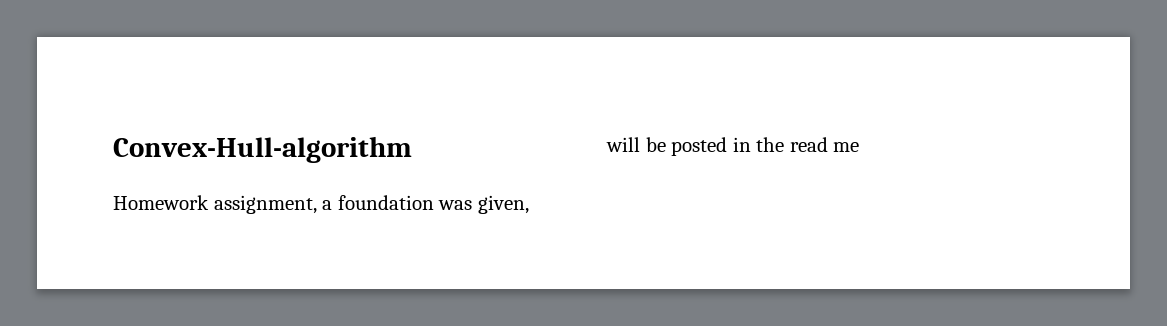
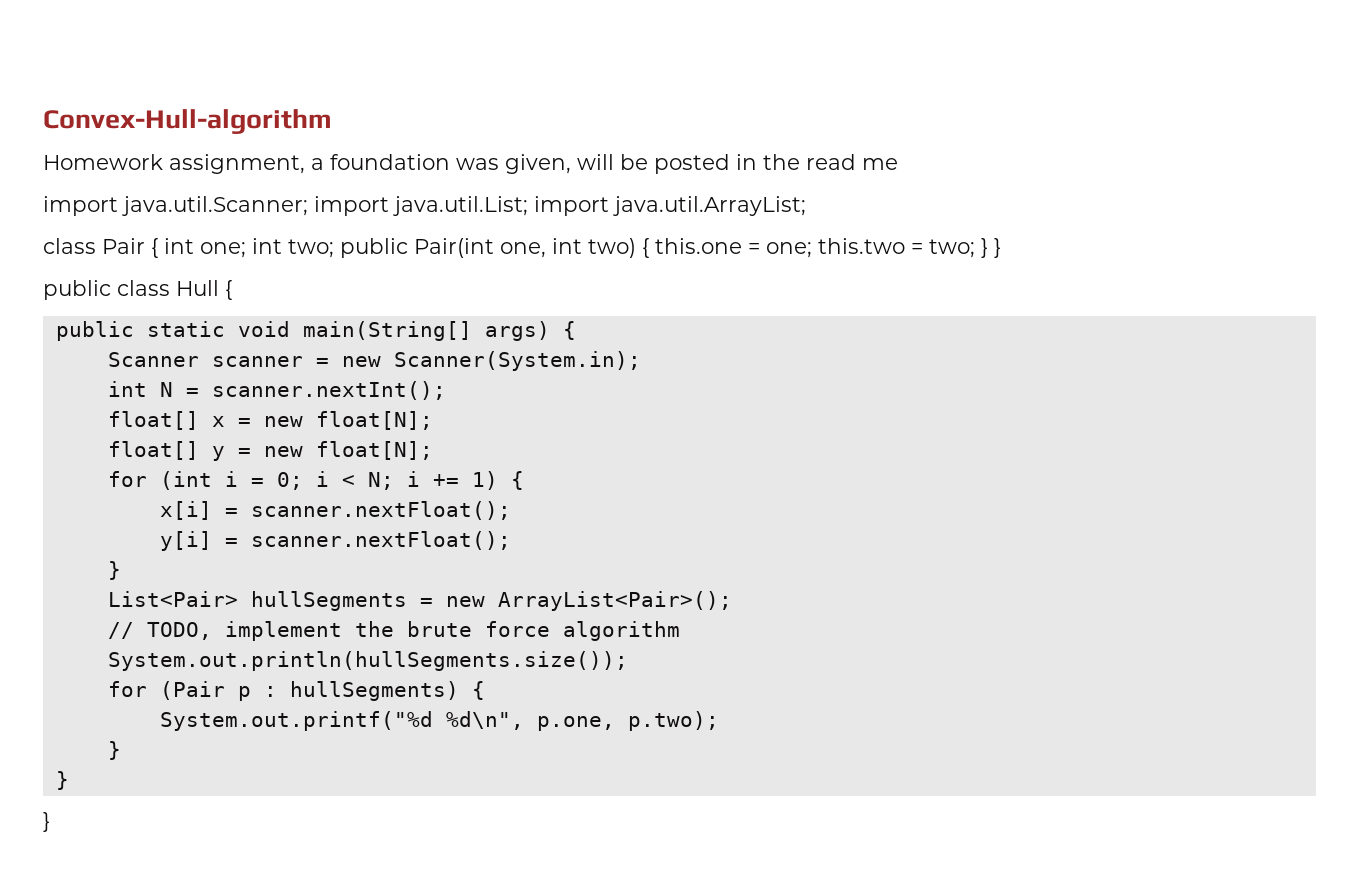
(860, 147) none -> [43,196,806,216] [43,238,1001,258] [43,280,232,300] [55,321,576,341] [107,351,641,371] [107,381,446,400] [107,411,433,430] [107,441,433,461] [107,471,524,490] [159,501,511,520] [159,531,511,551] [107,561,121,580] [107,591,732,611] [107,621,680,641] [107,651,628,671] [107,681,485,701] [159,711,719,731] [107,741,121,760] [55,771,69,790] [43,812,50,832] // import java.util.Scanner; import java.util.List; import java.util.ArrayList; // class Pair { int one; int two; public Pair(int one, int two) { this.one = one; this.two = two; } } // public class Hull { // public static void main(String[] args) { // Scanner scanner = new Scanner(System.in); // int N = scanner.nextInt(); // float[] x = new float[N]; // float[] y = new float[N]; // for (int i = 0; i < N; i += 1) { // x[i] = scanner.nextFloat(); // y[i] = scanner.nextFloat(); // } // List<Pair> hullSegments = new ArrayList<Pair>(); // // TODO, implement the brute force algorithm // System.out.println(hullSegments.size()); // for (Pair p : hullSegments) { // System.out.printf("%d %d\n", p.one, p.two); // } // } // }

